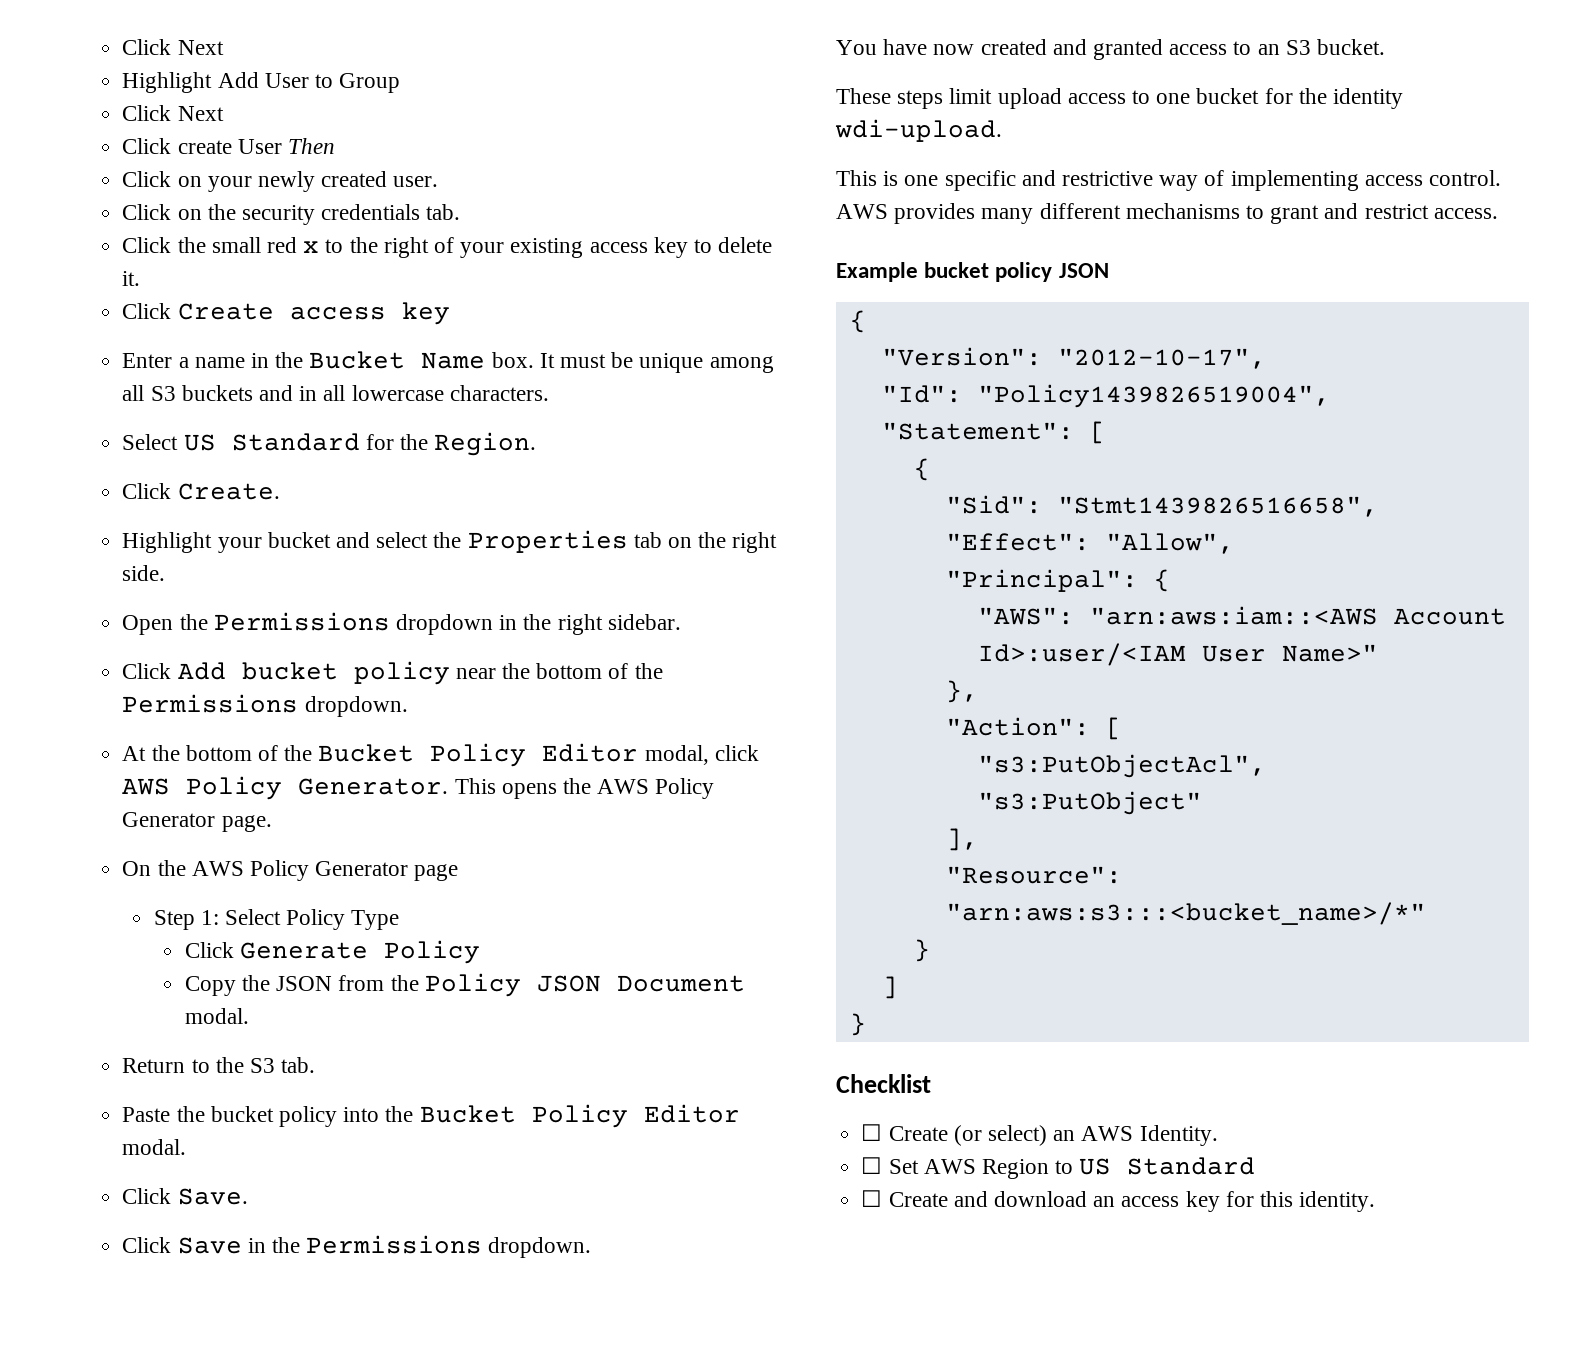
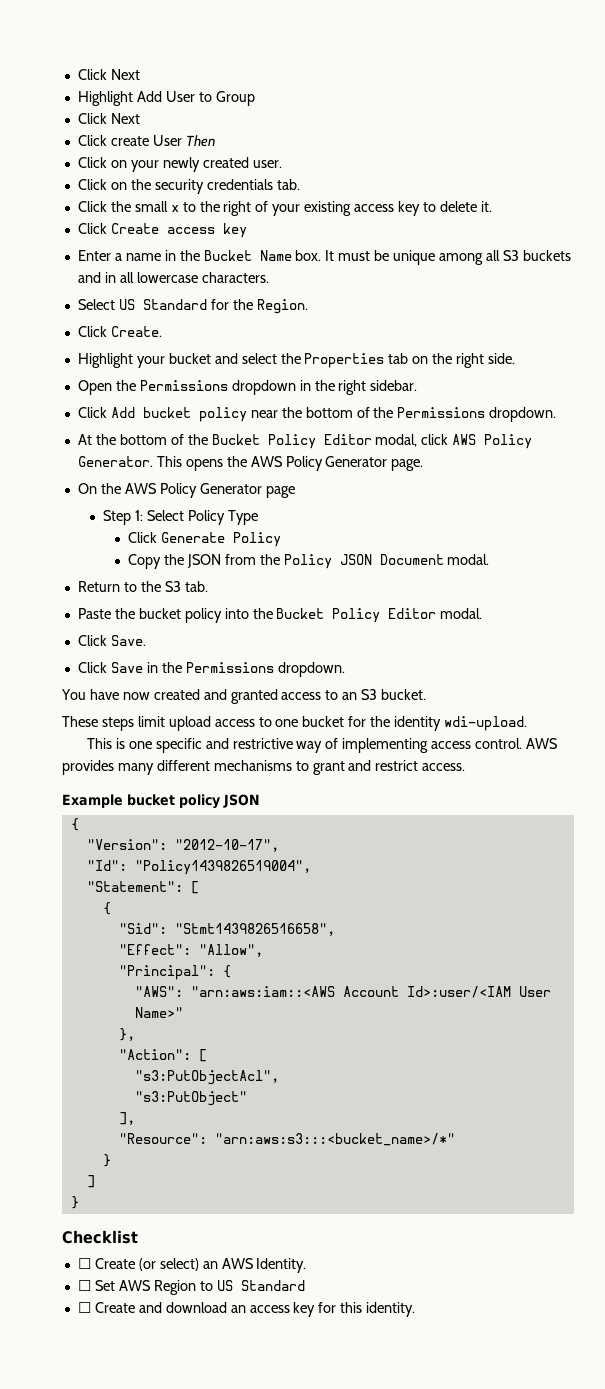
[266,237,297,253] red -> (168, 206) none

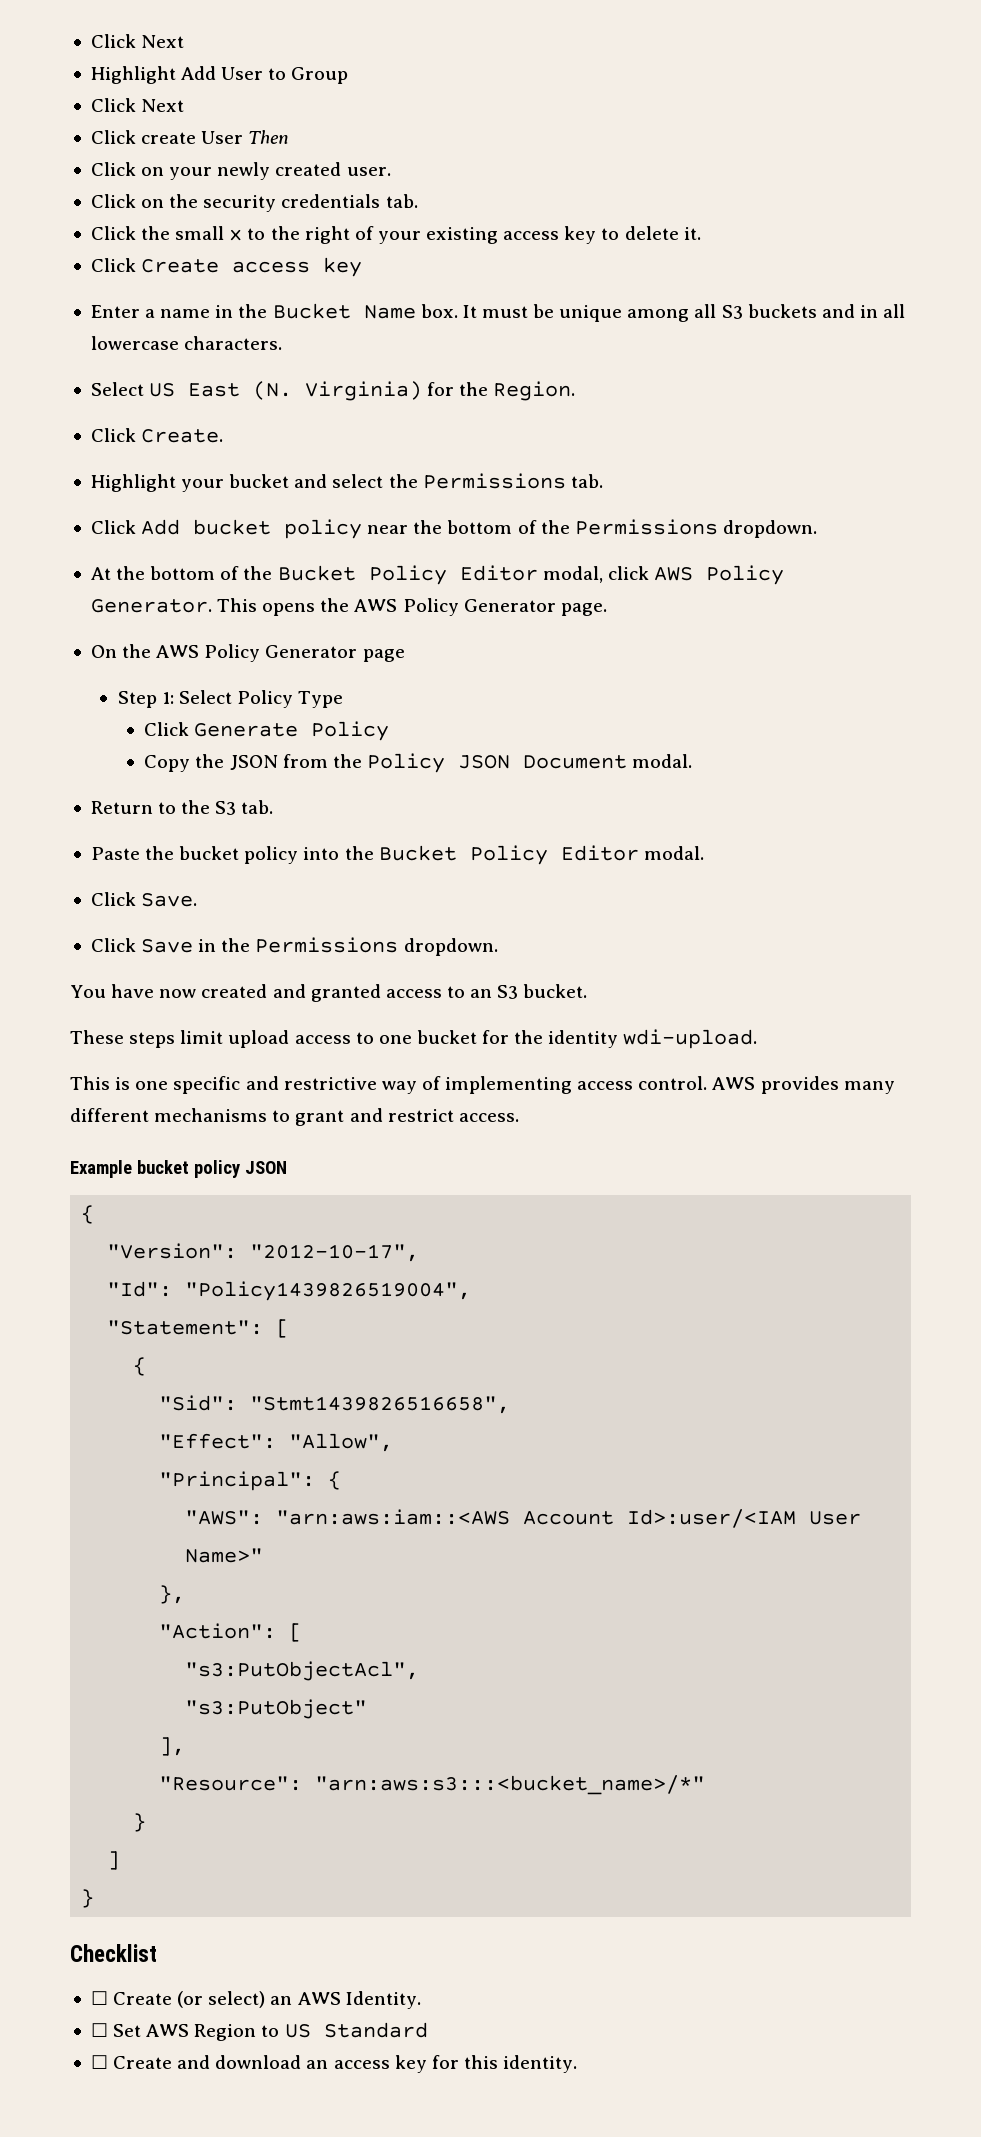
[142,299,207,310] Standard -> [188,381,423,401] East (N. Virginia)
[304,353,516,368] [77,380,418,395] Properties tab on the right side. // Open the Permissions dropdown in the right sidebar. -> [422,473,603,489] Permissions tab.

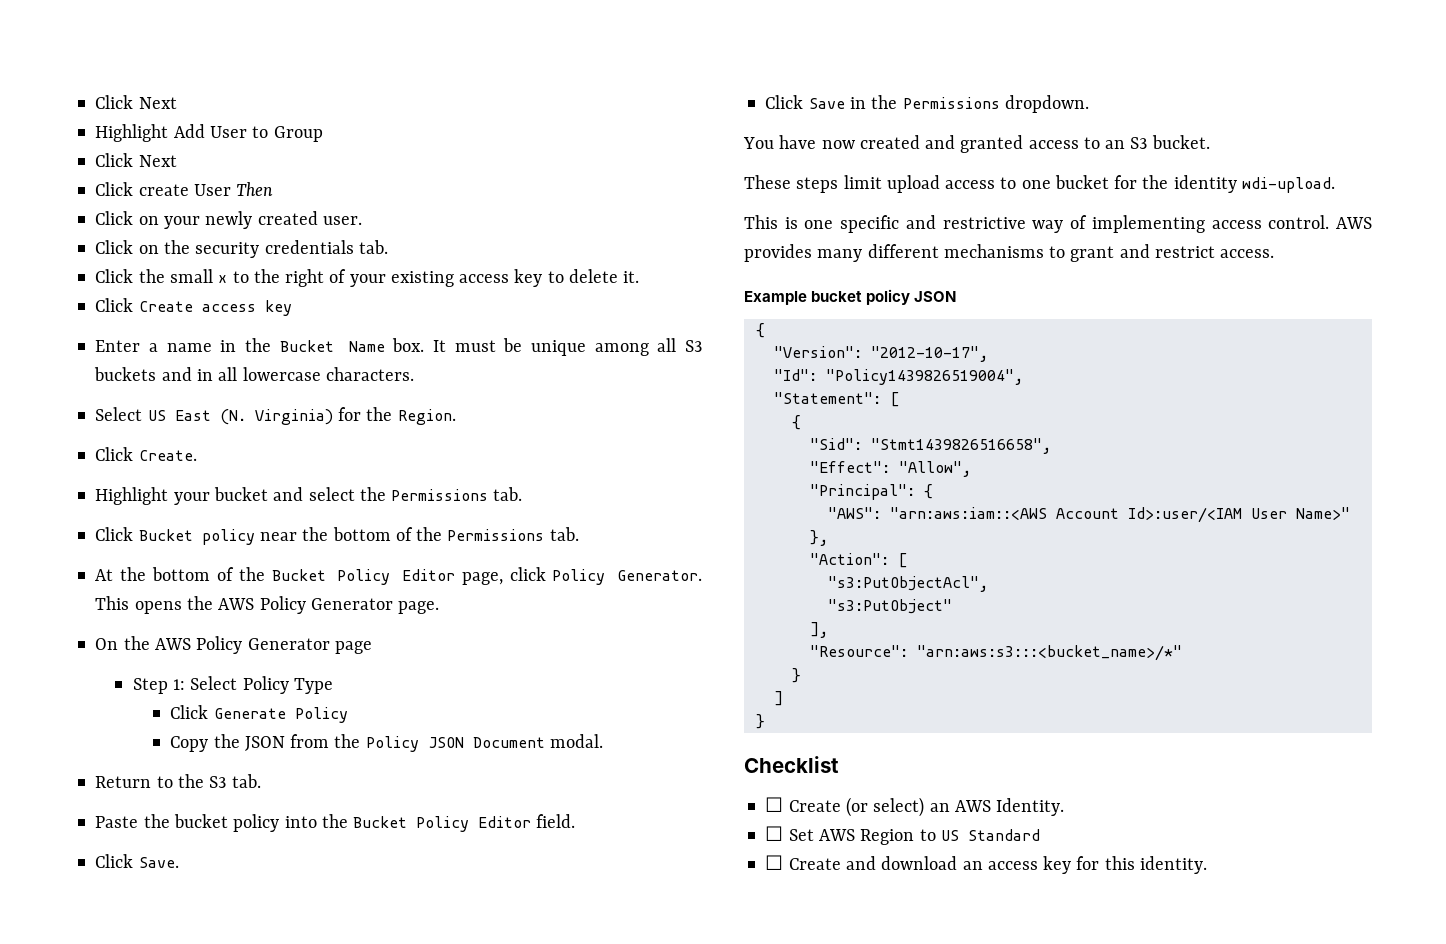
[141,519,272,535] Add bucket -> [138,529,193,541] Bucket
[722,520,817,538] dropdown. -> [549,527,579,541] tab.
[542,566,693,583] modal, click AWS -> [461,567,546,585] page, click
[643,846,704,860] modal. -> [536,814,576,828] field.

